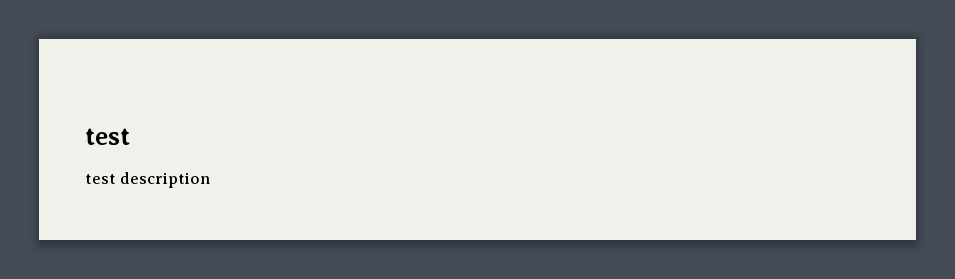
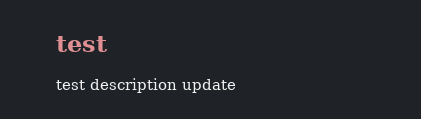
(211, 180) none -> [182,79,236,93] update

